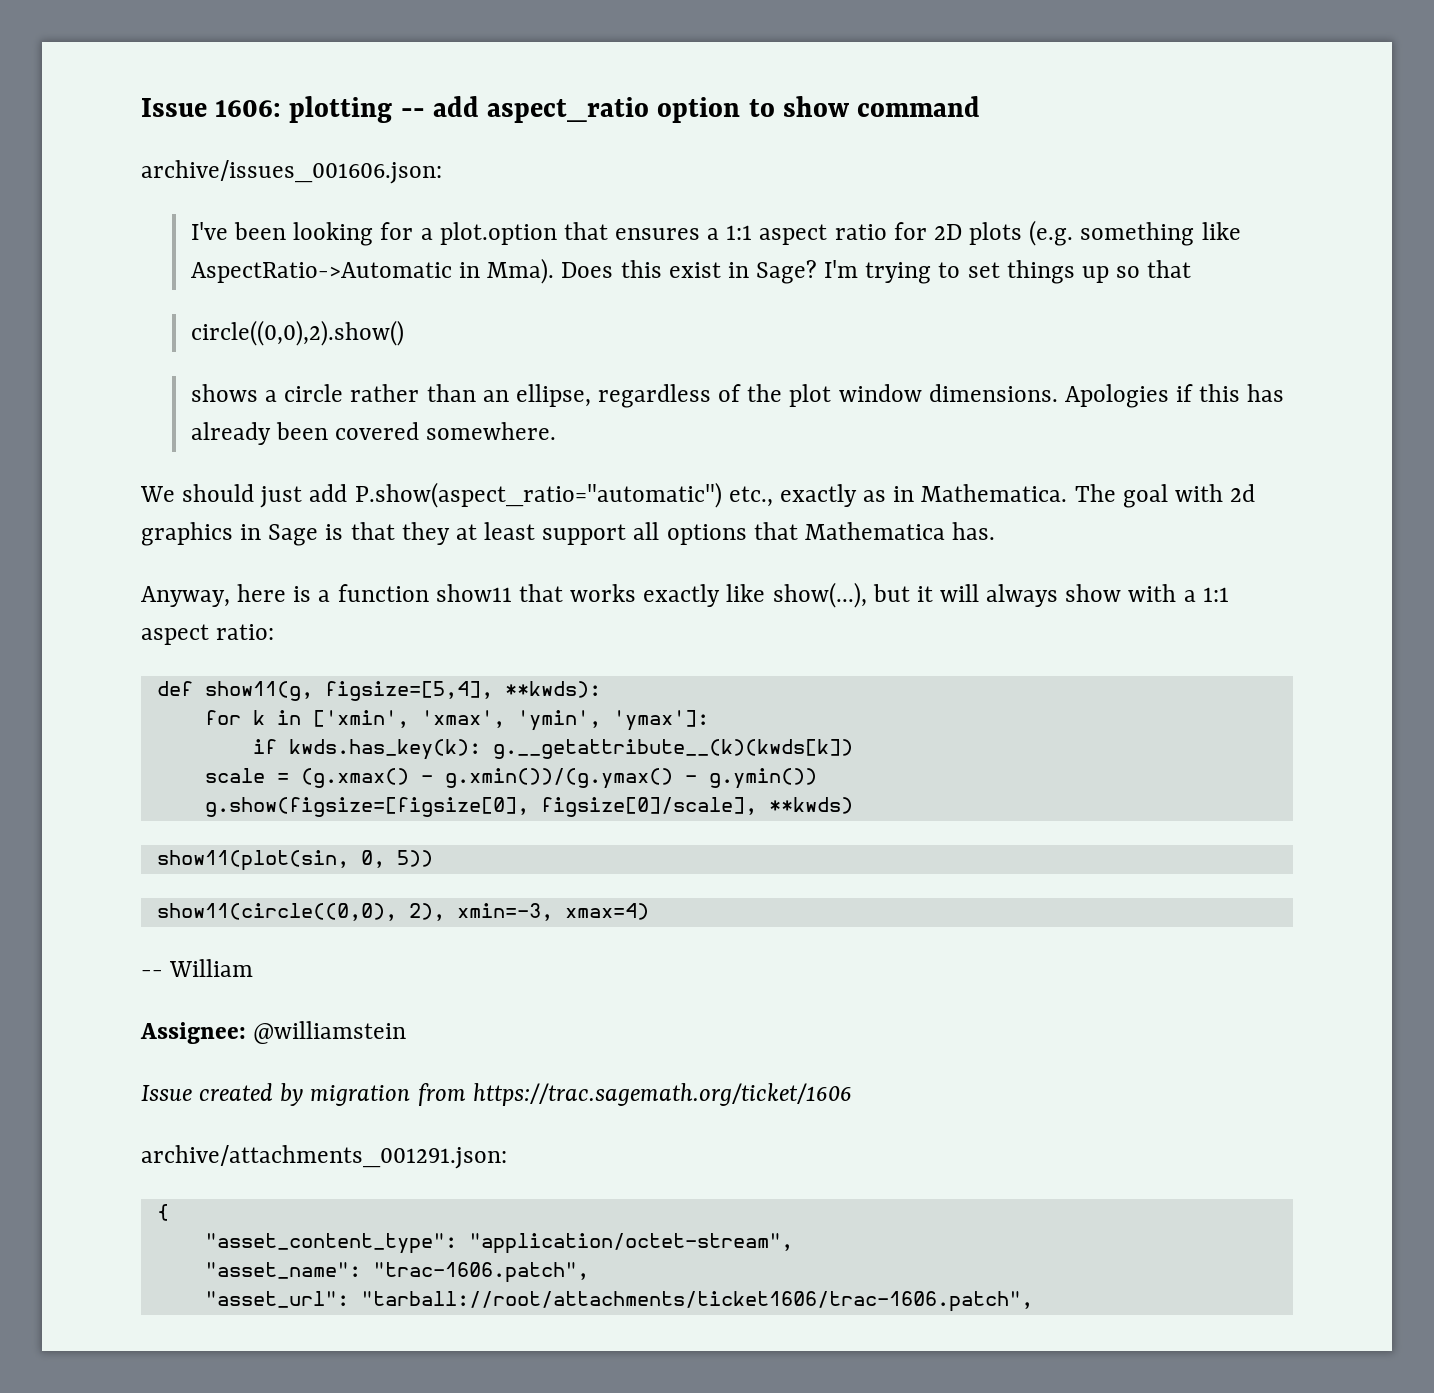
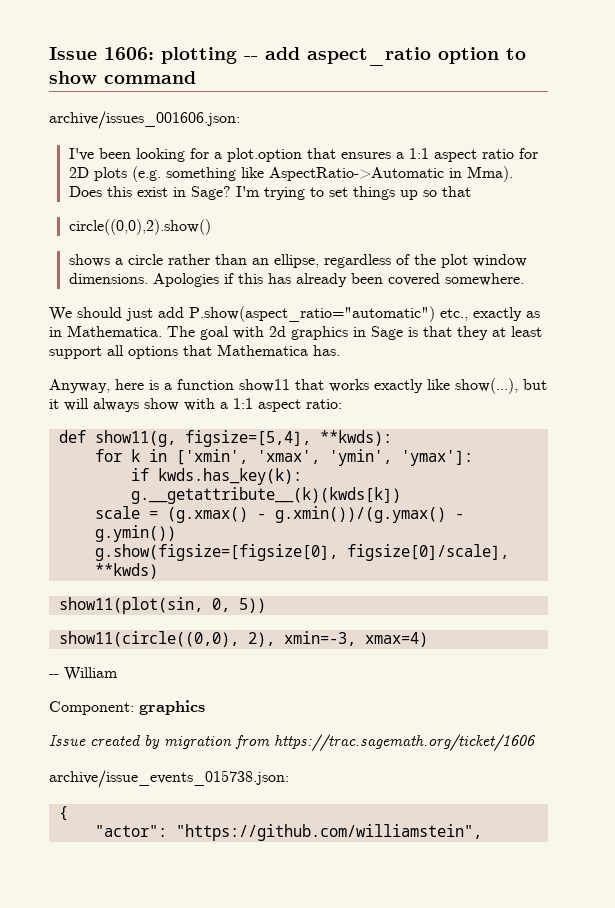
[140,1021,407,1044] Assignee: @williamstein -> [49,700,205,715] Component: graphics
[141,1145,507,1169] archive/attachments_001291.json: -> [49,770,289,788] archive/issue_events_015738.json:
[204,1233,793,1254] [204,1262,589,1283] [204,1291,1033,1312] "asset_content_type": "application/octet-stream", // "asset_name": "trac-1606.patch", // "asset_url": "tarball://root/attachments/ticket1606/trac-1606.patch", -> [94,824,482,841] "actor": "https://github.com/williamstein",

